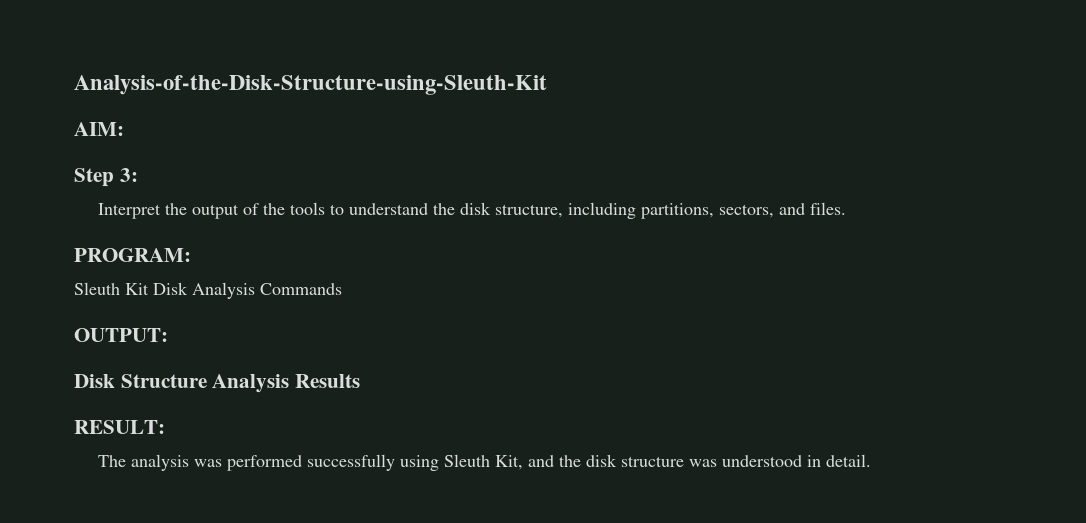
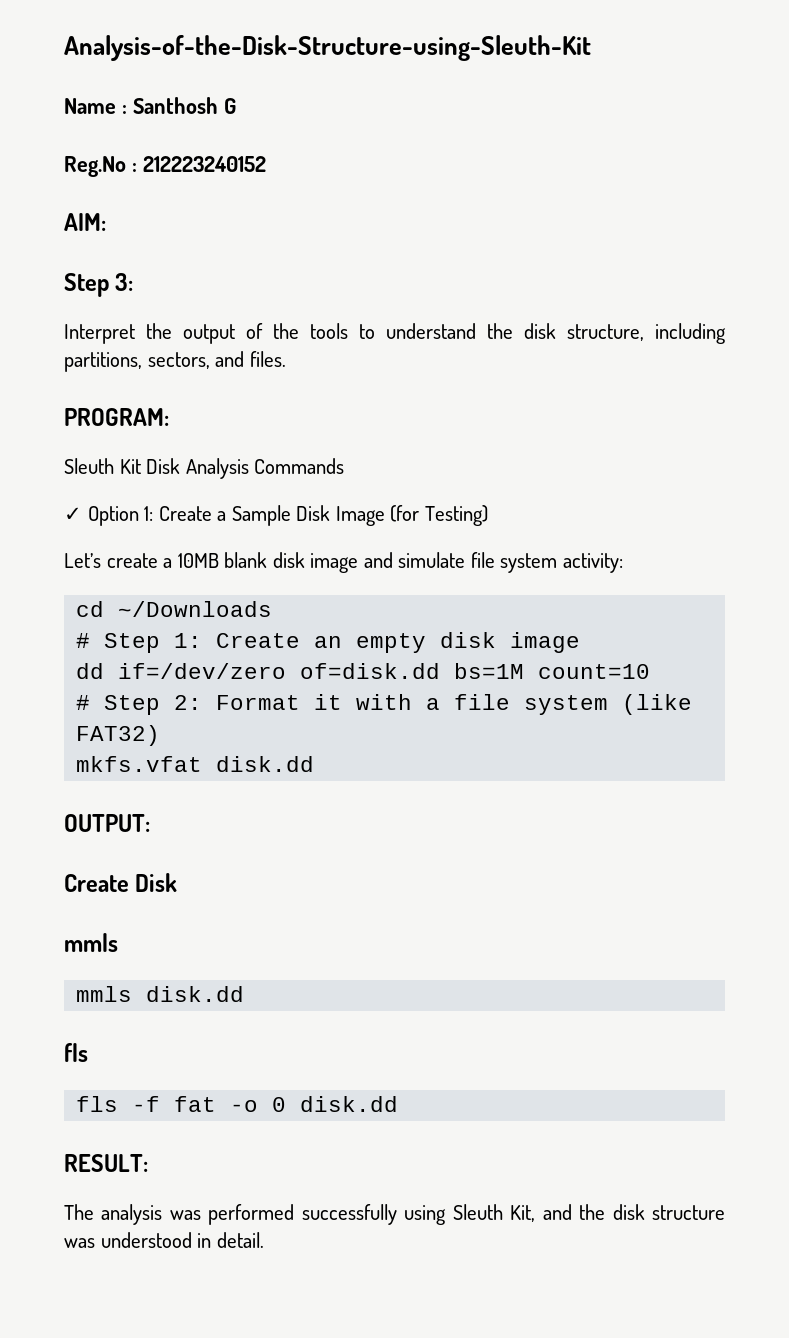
(547, 85) none -> [64,97,236,114] [64,156,266,177] // Name : Santhosh G // Reg.No : 212223240152
(342, 289) none -> [64,505,488,526] [64,552,623,573] [76,601,273,617] [76,632,581,653] [76,663,651,679] [76,694,693,715] [76,725,161,746] [76,756,315,772] // ✓ Option 1: Create a Sample Disk Image (for Testing) // Let’s create a 10MB blank disk image and simulate file system activity: // cd ~/Downloads // # Step 1: Create an empty disk image // dd if=/dev/zero of=disk.dd bs=1M count=10 // # Step 2: Format it with a file system (like FAT32) // mkfs.vfat disk.dd
[74,374,361,393] Disk Structure Analysis Results -> [64,873,178,892] [64,933,118,952] [76,986,245,1002] [64,1043,88,1062] [76,1096,399,1112] Create Disk // mmls // mmls disk.dd // fls // fls -f fat -o 0 disk.dd

